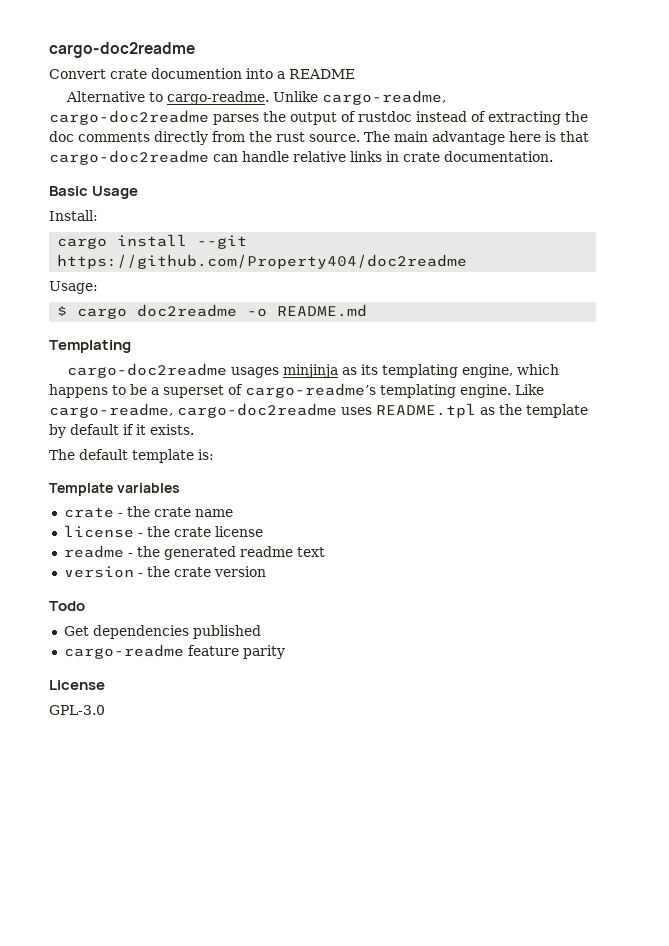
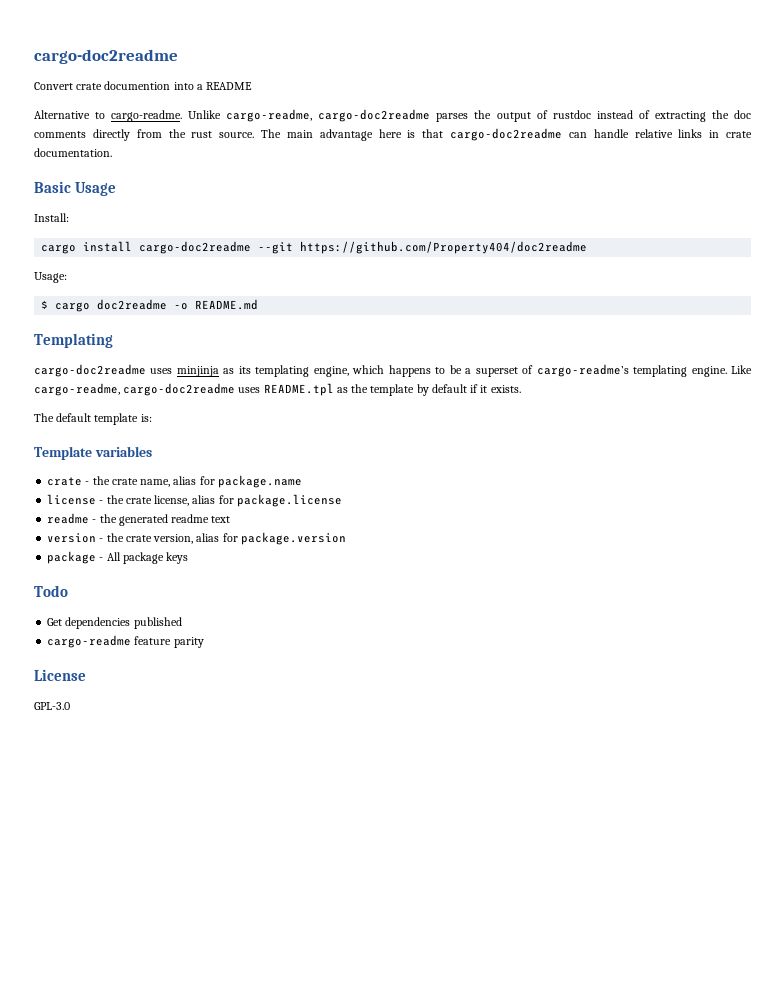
(188, 240) none -> [139,241,252,254] cargo-doc2readme
[230,367,279,378] usages -> [150,368,173,374] uses
[194,509,233,517] name -> [140,475,302,488] name, alias for package.name
[214,526,263,537] license -> [154,494,342,507] license, alias for package.license
[213,566,266,577] version -> [153,532,346,545] [47,551,189,564] version, alias for package.version // package - All package keys

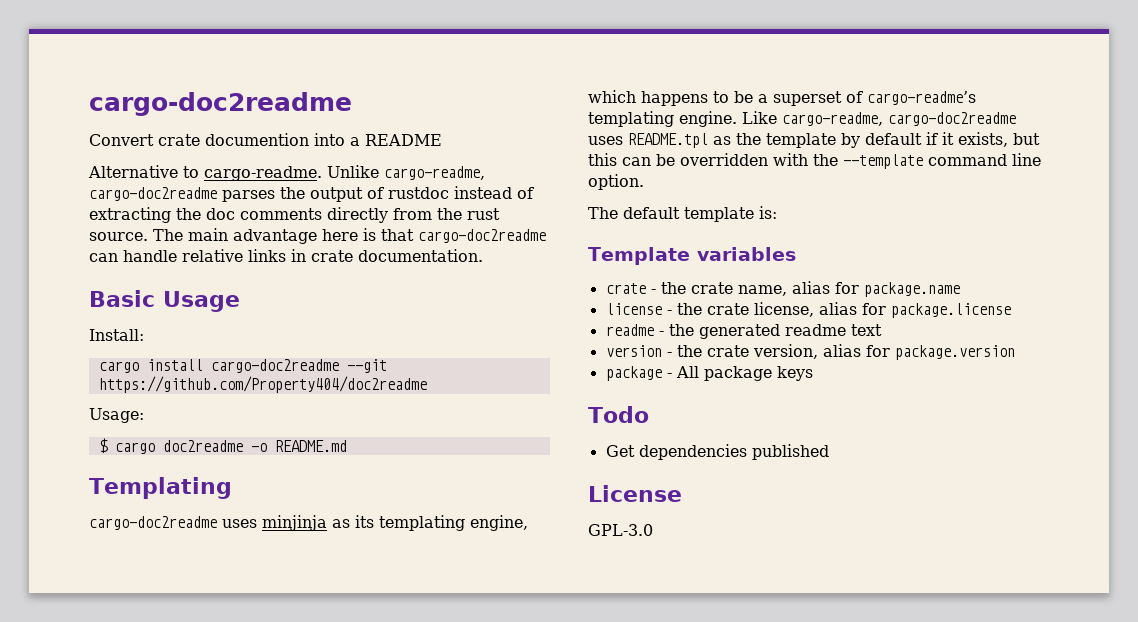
[490,385,521,393] exists. -> [958,132,1040,147] [588,153,1041,169] [588,174,644,190] exists, but this can be overridden with the --template command line option.
[47,635,204,648] // cargo-readme feature parity -> (829, 452) none

